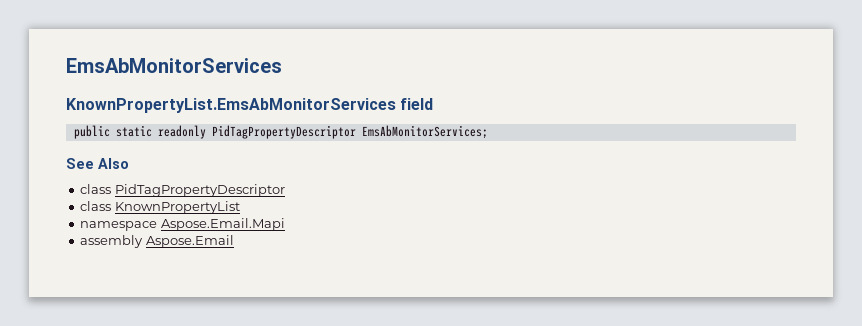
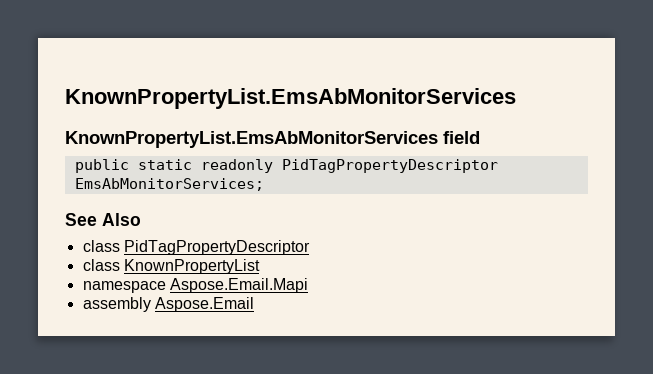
[66,58,282,73] EmsAbMonitorServices -> [65,88,516,109] KnownPropertyList.EmsAbMonitorServices

